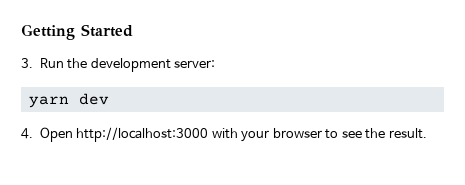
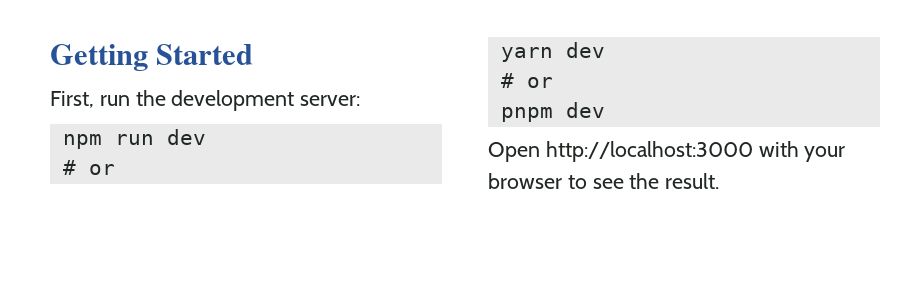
[21,58,64,68] 3. Run -> [50,91,130,108] First, run
[28,93,109,108] [21,128,33,139] yarn dev // 4. -> [62,129,206,149] [62,160,115,175] [500,42,605,62] [500,73,553,88] [500,102,605,122] npm run dev // # or // yarn dev // # or // pnpm dev //

